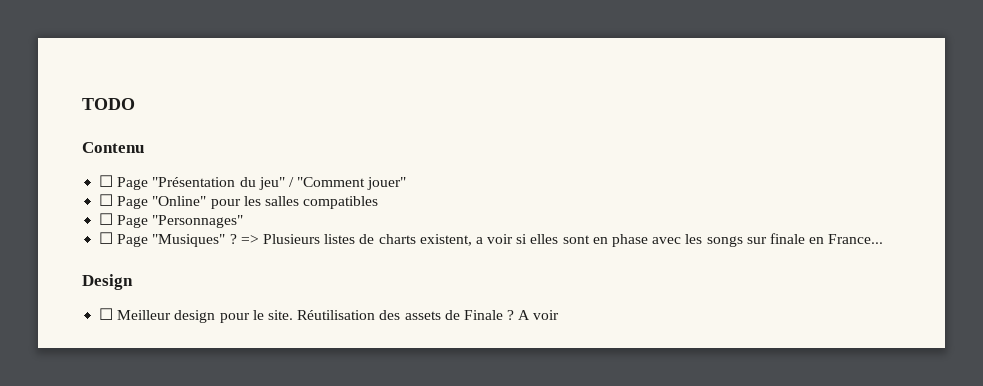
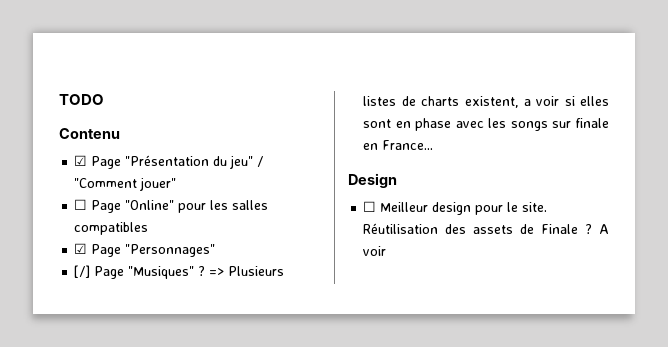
[99,175,114,187] ☐ -> [74,155,88,166] ☑
[99,213,114,225] ☐ -> [74,243,88,254] ☑
[99,232,114,244] ☐ -> [74,265,91,278] [/]

